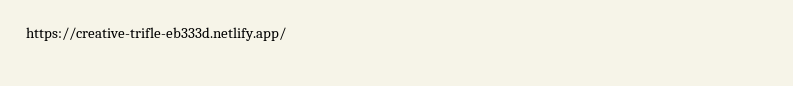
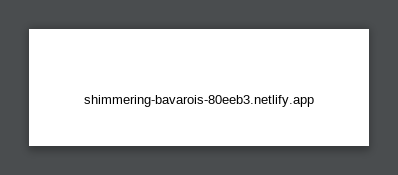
[26,27,286,41] https://creative-trifle-eb333d.netlify.app/ -> [84,95,314,107] shimmering-bavarois-80eeb3.netlify.app

